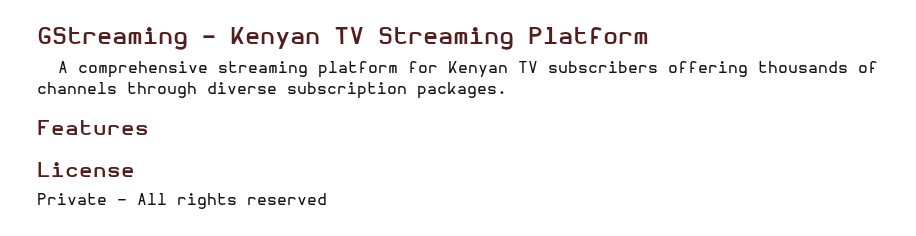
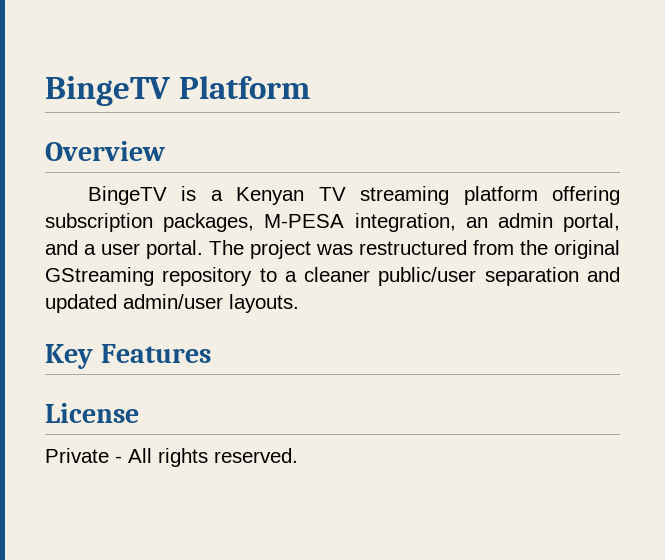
[37,27,649,50] [58,61,879,78] [37,82,507,99] GStreaming - Kenyan TV Streaming Platform // A comprehensive streaming platform for Kenyan TV subscribers offering thousands of channels through diverse subscription packages. // -> [45,76,310,106] [45,141,165,161] [87,186,620,205] [45,213,621,232] [45,240,620,259] [45,267,620,286] [45,294,299,313] [45,344,93,369] BingeTV Platform // Overview // BingeTV is a Kenyan TV streaming platform offering subscription packages, M-PESA integration, an admin portal, and a user portal. The project was restructured from the original GStreaming repository to a cleaner public/user separation and updated admin/user layouts. // Key
[247,193,327,205] reserved -> [214,448,298,463] reserved.

